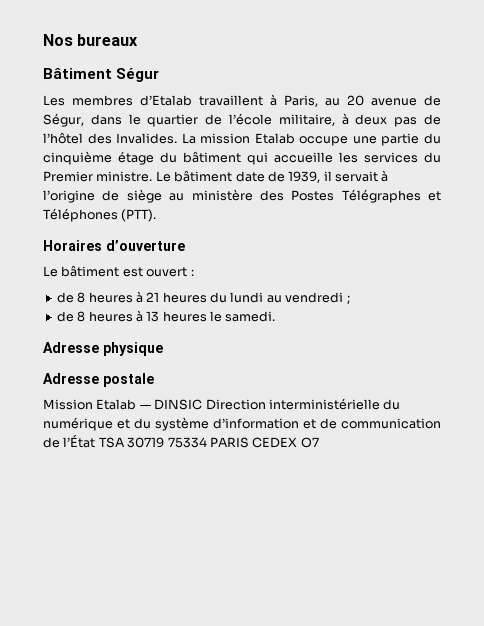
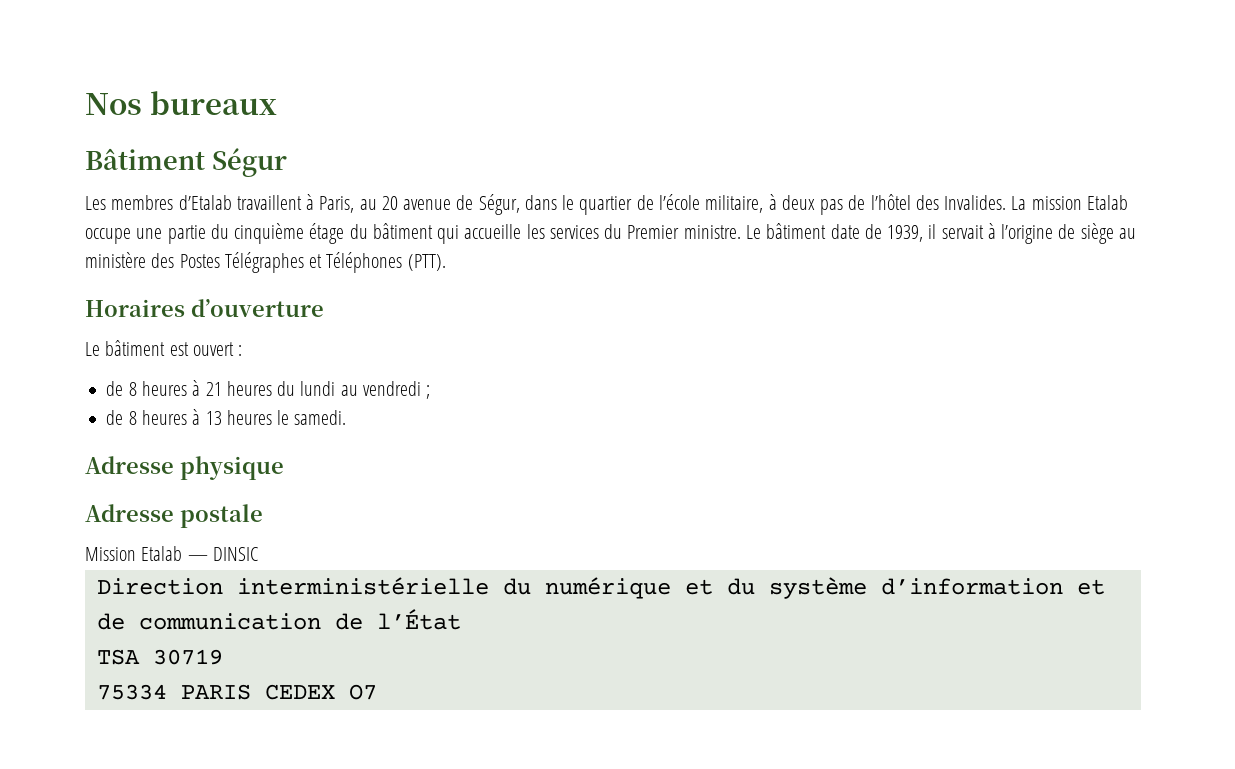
(203, 404) none -> (258, 554) //
(96, 441) none -> (461, 619) //
(165, 442) none -> (223, 657) //

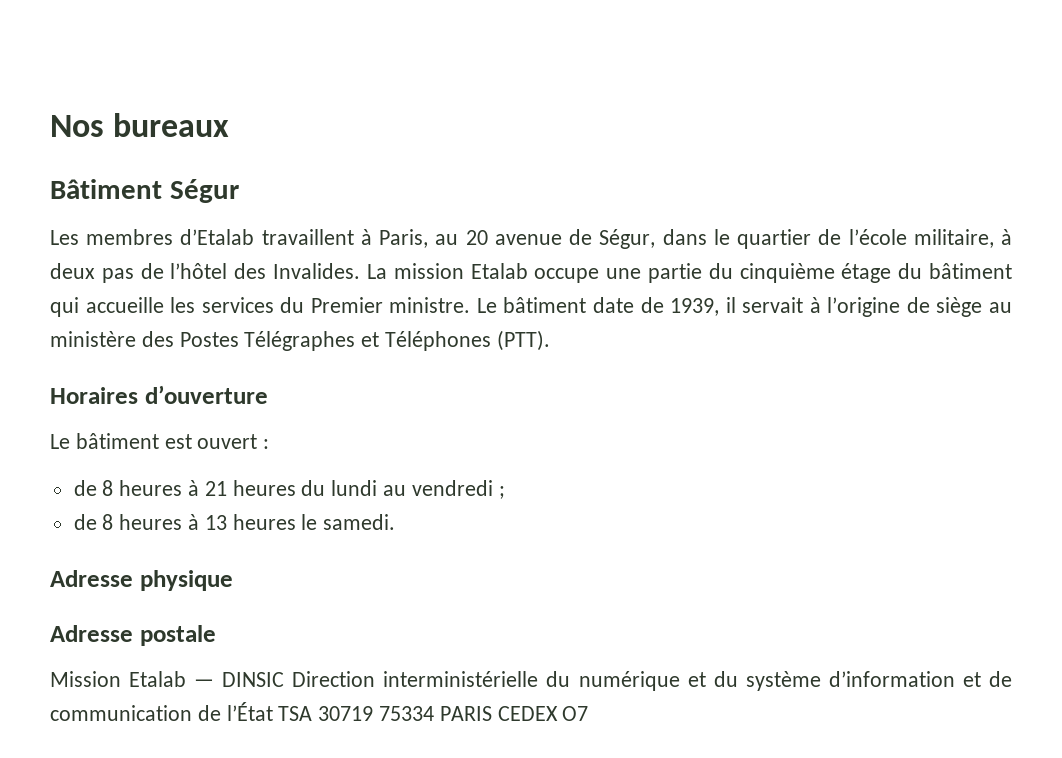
(258, 554) // -> (285, 679) none
(461, 619) // -> (273, 711) none
(223, 657) // -> (374, 713) none

